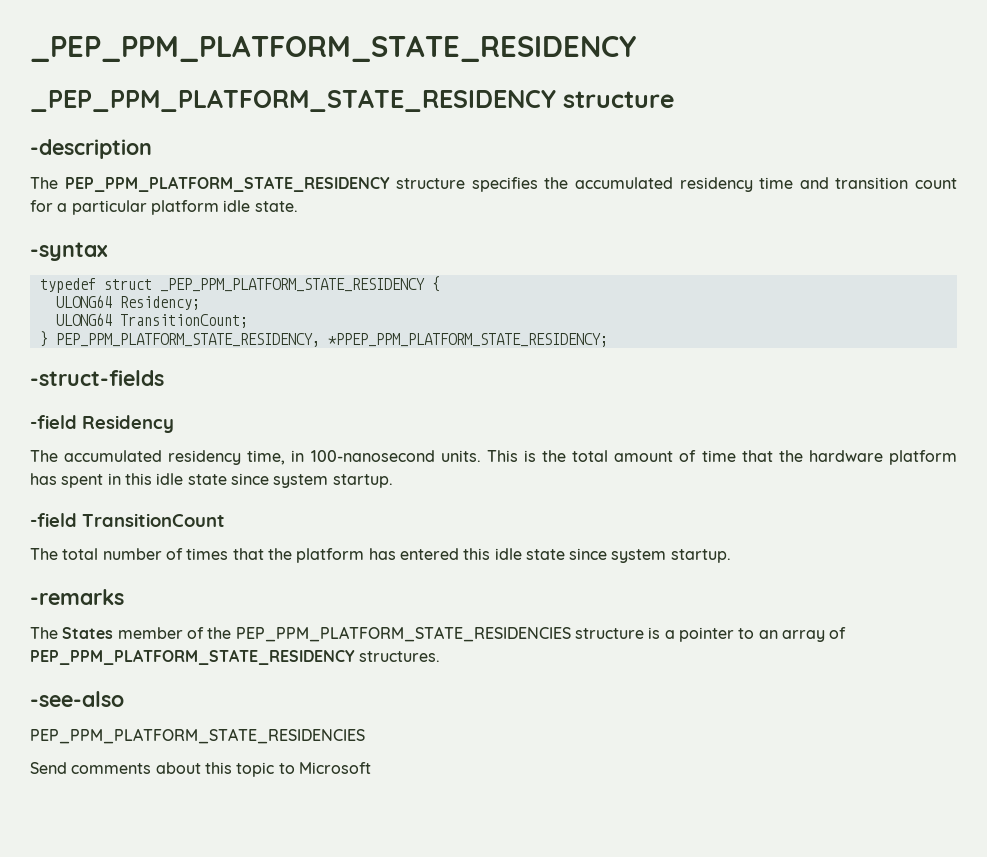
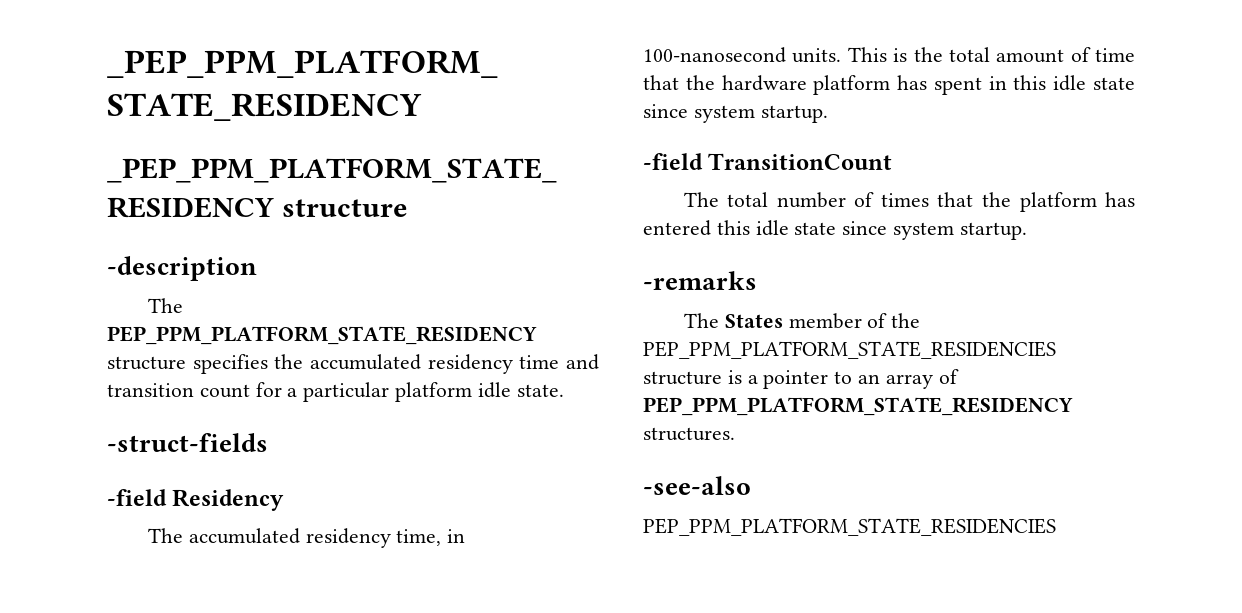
[30,242,108,261] [39,276,440,293] [55,295,200,310] [55,313,248,328] [39,331,608,347] // -syntax // typedef struct _PEP_PPM_PLATFORM_STATE_RESIDENCY { // ULONG64 Residency; // ULONG64 TransitionCount; // } PEP_PPM_PLATFORM_STATE_RESIDENCY, *PPEP_PPM_PLATFORM_STATE_RESIDENCY; -> (564, 390) none
[30,762,371,777] // Send comments about this topic to Microsoft -> (1056, 527) none

